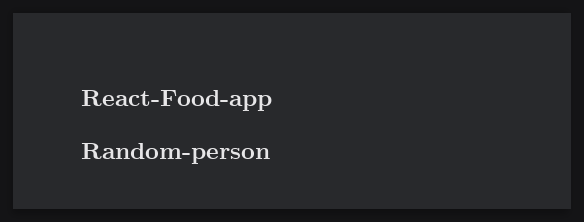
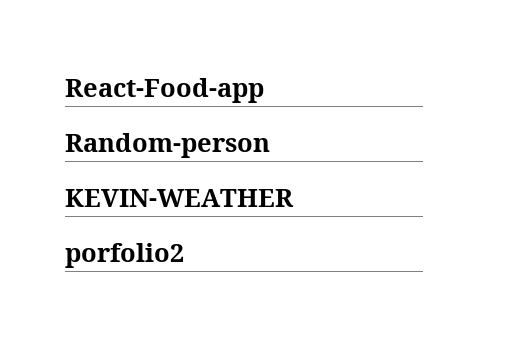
(270, 153) none -> [65,189,294,207] [65,243,184,268] // KEVIN-WEATHER // porfolio2

